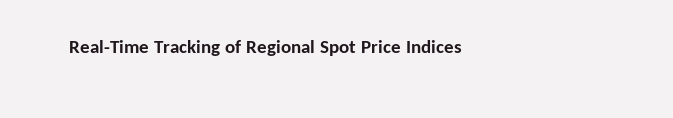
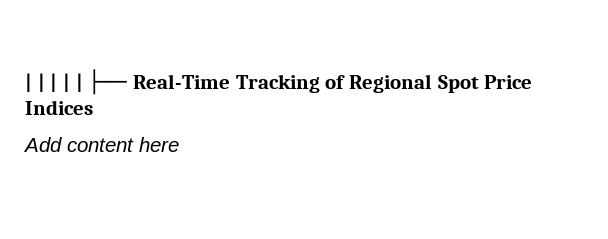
(69, 46) none -> [25,69,128,95] | | | | | ├──
(462, 46) none -> [23,137,179,152] // Add content here

